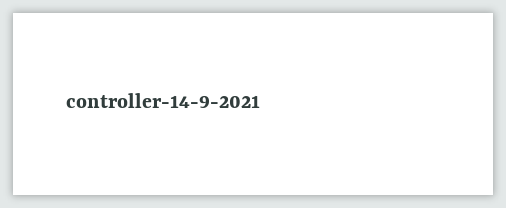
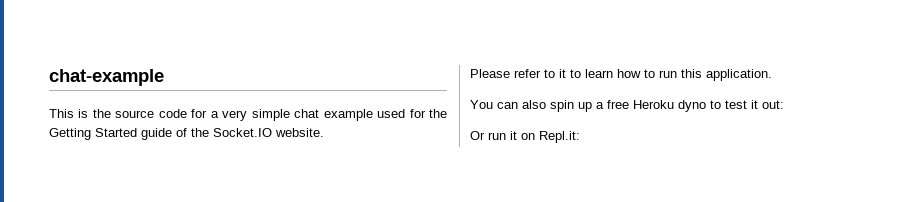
[66,93,260,108] controller-14-9-2021 -> [49,69,164,86] [49,109,447,121] [49,128,324,140] [470,69,772,81] [470,100,784,112] [470,131,580,143] chat-example // This is the source code for a very simple chat example used for the Getting Started guide of the Socket.IO website. // Please refer to it to learn how to run this application. // You can also spin up a free Heroku dyno to test it out: // Or run it on Repl.it:

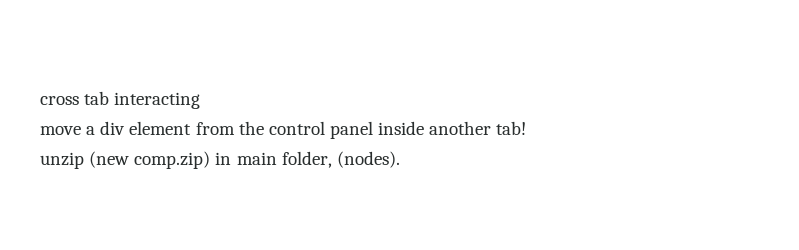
[49,69,164,86] [49,109,447,121] [49,128,324,140] [470,69,772,81] [470,100,784,112] [470,131,580,143] chat-example // This is the source code for a very simple chat example used for the Getting Started guide of the Socket.IO website. // Please refer to it to learn how to run this application. // You can also spin up a free Heroku dyno to test it out: // Or run it on Repl.it: -> [40,91,201,109] [40,121,527,139] [40,151,400,169] cross tab interacting // move a div element from the control panel inside another tab! // unzip (new comp.zip) in main folder, (nodes).

